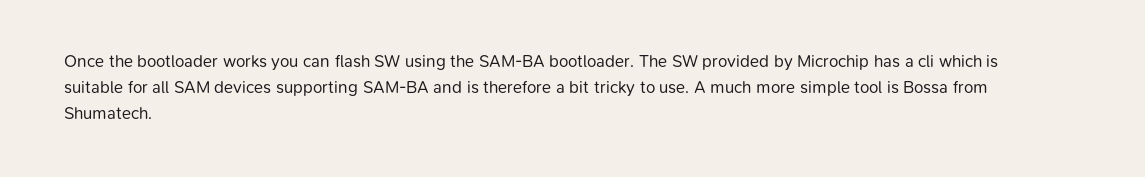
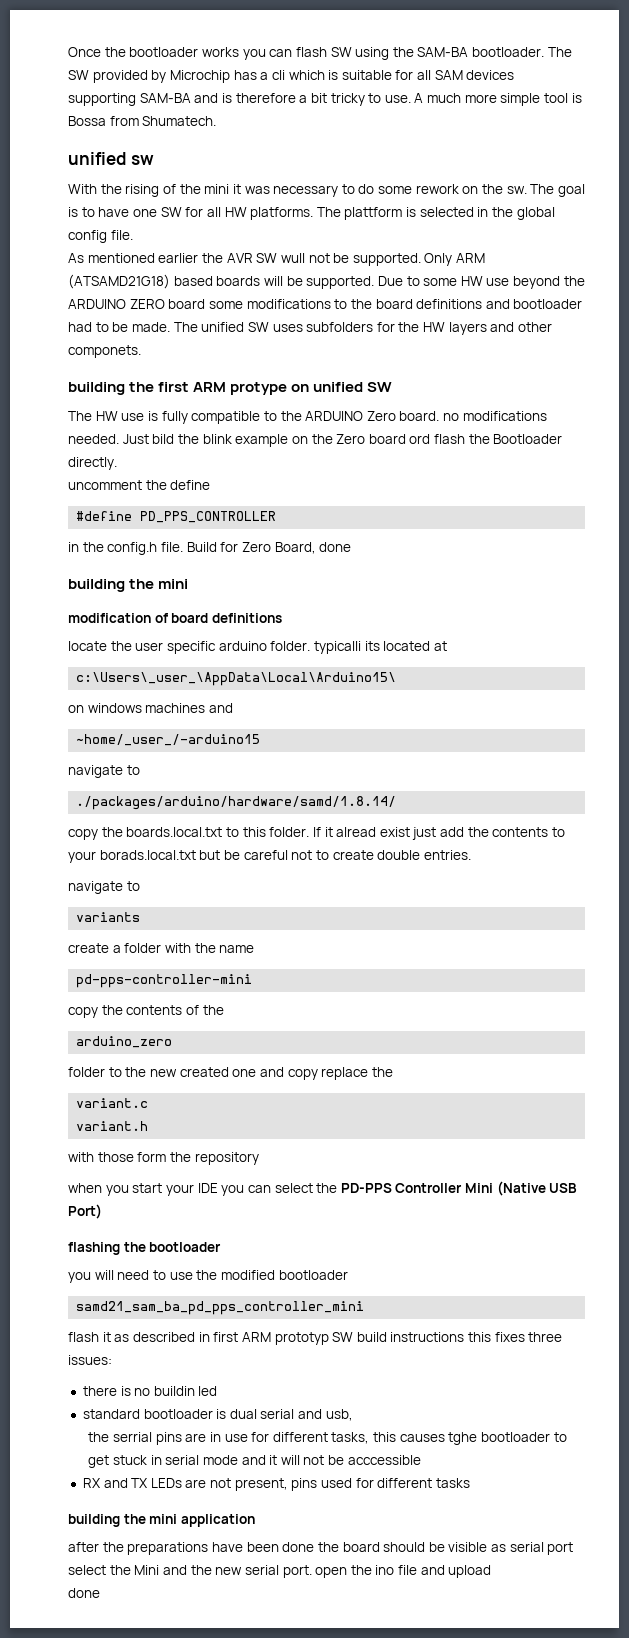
(152, 113) none -> [68,152,154,165] [68,184,585,197] [68,207,555,220] [68,230,133,243] [68,253,486,266] [68,274,585,289] [68,299,583,309] [68,322,553,335] [68,345,141,358] [68,382,393,395] [68,411,547,424] [68,434,563,447] [68,457,117,470] [68,480,211,490] [76,511,277,523] [68,542,352,555] [68,579,189,592] [68,613,282,623] [68,641,447,654] [76,672,397,686] [68,703,233,713] [76,734,261,746] [68,765,140,778] [76,796,397,810] [68,827,566,840] [68,850,471,863] [68,881,140,894] [76,912,141,922] [68,943,255,953] [76,974,253,988] [68,1005,224,1018] [76,1036,173,1048] [68,1067,393,1080] [76,1098,149,1108] [76,1121,149,1131] [68,1152,259,1165] [68,1181,578,1196] [68,1204,102,1219] [68,1242,222,1255] [68,1270,348,1283] [76,1301,365,1315] [68,1332,563,1345] [68,1355,112,1365] [82,1386,218,1396] [82,1409,353,1421] [88,1432,567,1445] [88,1455,421,1468] [82,1478,470,1491] [68,1514,255,1527] [68,1542,574,1555] [68,1565,492,1578] [68,1588,100,1598] // unified sw // With the rising of the mini it was necessary to do some rework on the sw. The goal is to have one SW for all HW platforms. The plattform is selected in the global config file. // As mentioned earlier the AVR SW wull not be supported. Only ARM (ATSAMD21G18) based boards will be supported. Due to some HW use beyond the ARDUINO ZERO board some modifications to the board definitions and bootloader had to be made. The unified SW uses subfolders for the HW layers and other componets. // building the first ARM protype on unified SW // The HW use is fully compatible to the ARDUINO Zero board. no modifications needed. Just bild the blink example on the Zero board ord flash the Bootloader directly. // uncomment the define // #define PD_PPS_CONTROLLER // in the config.h file. Build for Zero Board, done // building the mini // modification of board definitions // locate the user specific arduino folder. typicalli its located at // c:\Users\_user_\AppData\Local\Arduino15\ // on windows machines and // ~home/_user_/-arduino15 // navigate to // ./packages/arduino/hardware/samd/1.8.14/ // copy the boards.local.txt to this folder. If it alread exist just add the contents to your borads.local.txt but be careful not to create double entries. // navigate to // variants // create a folder with the name // pd-pps-controller-mini // copy the contents of the // arduino_zero // folder to the new created one and copy replace the // variant.c // variant.h // with those form the repository // when you start your IDE you can select the PD-PPS Controller Mini (Native USB Port) // flashing the bootloader // you will need to use the modified bootloader // samd21_sam_ba_pd_pps_controller_mini // flash it as described in first ARM prototyp SW build instructions this fixes three issues: // there is no buildin led // standard bootloader is dual serial and usb, // the serrial pins are in use for different tasks, this causes tghe bootloader to get stuck in serial mode and it will not be acccessible // RX and TX LEDs are not present, pins used for different tasks // building the mini application // after the preparations have been done the board should be visible as serial port select the Mini and the new serial port. open the ino file and upload // done

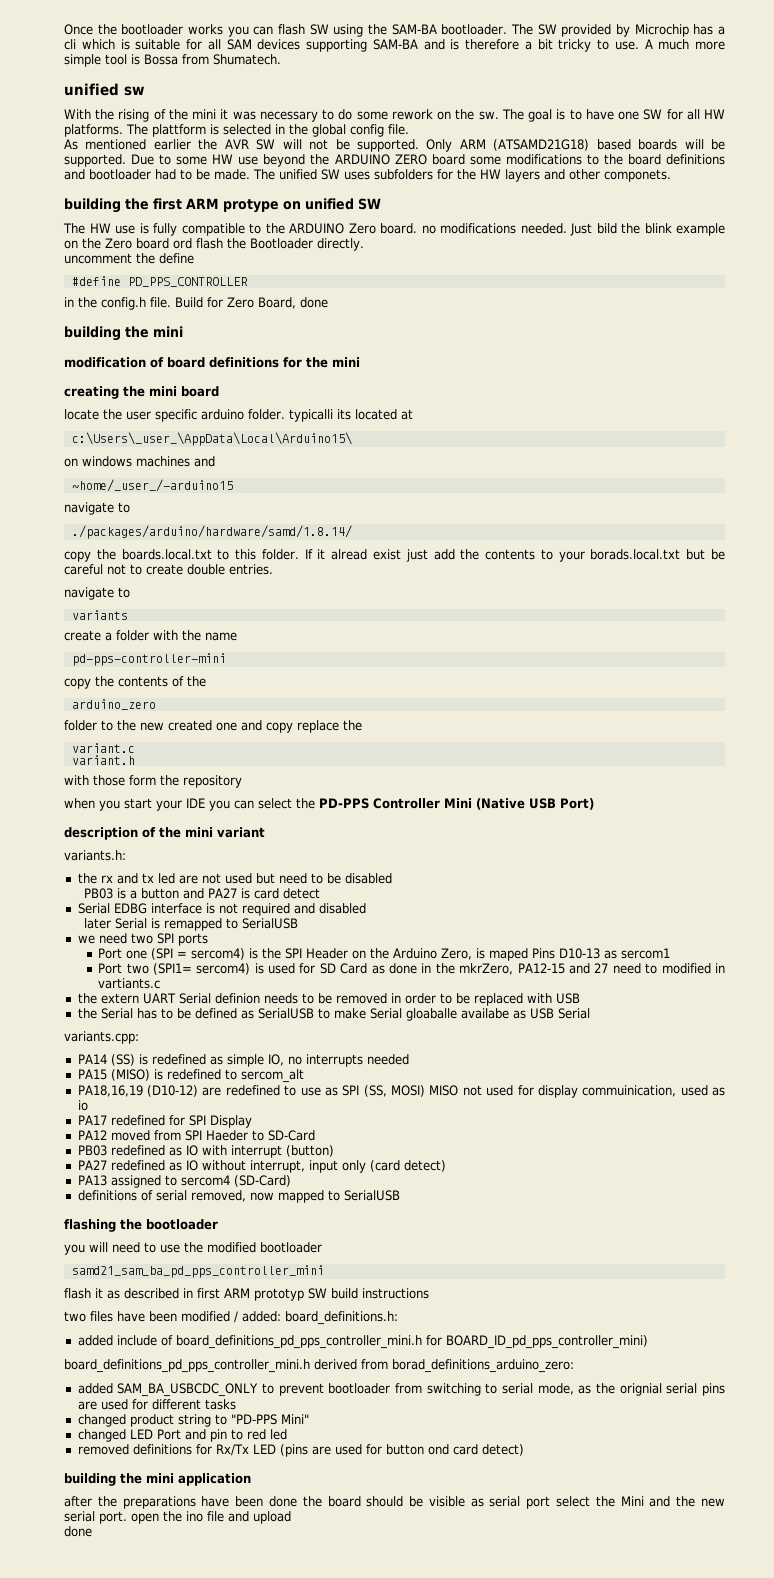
[280,253,305,263] wull -> [282,139,302,149] will
(282, 618) none -> [283,357,360,368] [64,386,219,399] for the mini // creating the mini board
(102, 1211) none -> [64,827,265,840] [64,850,126,861] [77,873,392,884] [84,888,321,899] [77,903,366,916] [84,918,299,931] [77,933,208,946] [98,948,671,961] [98,963,725,975] [98,978,161,989] [77,993,580,1006] [77,1008,590,1021] [64,1031,139,1044] [77,1054,409,1067] [77,1069,304,1083] [77,1085,726,1098] [77,1100,88,1111] [77,1115,252,1128] [77,1130,315,1141] [77,1145,334,1158] [77,1160,446,1173] [77,1175,291,1188] [77,1190,400,1203] // description of the mini variant // variants.h: // the rx and tx led are not used but need to be disabled // PB03 is a button and PA27 is card detect // Serial EDBG interface is not required and disabled // later Serial is remapped to SerialUSB // we need two SPI ports // Port one (SPI = sercom4) is the SPI Header on the Arduino Zero, is maped Pins D10-13 as sercom1 // Port two (SPI1= sercom4) is used for SD Card as done in the mkrZero, PA12-15 and 27 need to modified in vartiants.c // the extern UART Serial definion needs to be removed in order to be replaced with USB // the Serial has to be defined as SerialUSB to make Serial gloaballe availabe as USB Serial // variants.cpp: // PA14 (SS) is redefined as simple IO, no interrupts needed // PA15 (MISO) is redefined to sercom_alt // PA18,16,19 (D10-12) are redefined to use as SPI (SS, MOSI) MISO not used for display commuinication, used as io // PA17 redefined for SPI Display // PA12 moved from SPI Haeder to SD-Card // PB03 redefined as IO with interrupt (button) // PA27 redefined as IO without interrupt, input only (card detect) // PA13 assigned to sercom4 (SD-Card) // definitions of serial removed, now mapped to SerialUSB
[468,1332,563,1342] [68,1355,112,1365] [82,1386,218,1396] [82,1409,353,1421] [88,1432,567,1445] [88,1455,421,1468] [82,1478,470,1491] this fixes three issues: // there is no buildin led // standard bootloader is dual serial and usb, // the serrial pins are in use for different tasks, this causes tghe bootloader to get stuck in serial mode and it will not be acccessible // RX and TX LEDs are not present, pins used for different tasks -> [64,1311,398,1325] [77,1335,648,1349] [64,1359,574,1373] [77,1383,725,1397] [77,1399,236,1410] [77,1414,309,1427] [77,1429,287,1442] [77,1444,524,1457] // two files have been modified / added: board_definitions.h: // added include of board_definitions_pd_pps_controller_mini.h for BOARD_ID_pd_pps_controller_mini) // board_definitions_pd_pps_controller_mini.h derived from borad_definitions_arduino_zero: // added SAM_BA_USBCDC_ONLY to prevent bootloader from switching to serial mode, as the orignial serial pins are used for different tasks // changed product string to "PD-PPS Mini" // changed LED Port and pin to red led // removed definitions for Rx/Tx LED (pins are used for button ond card detect)

